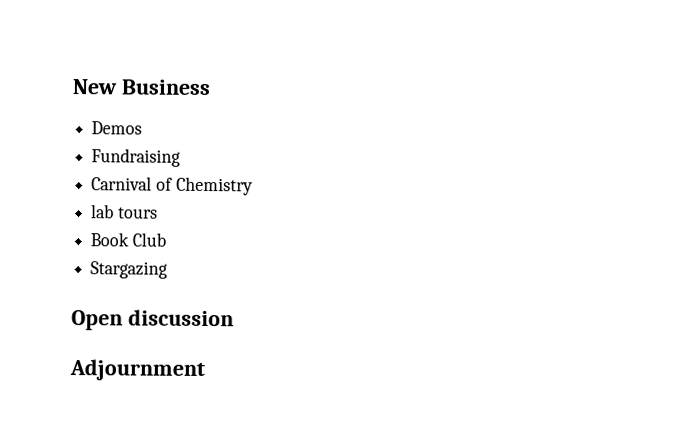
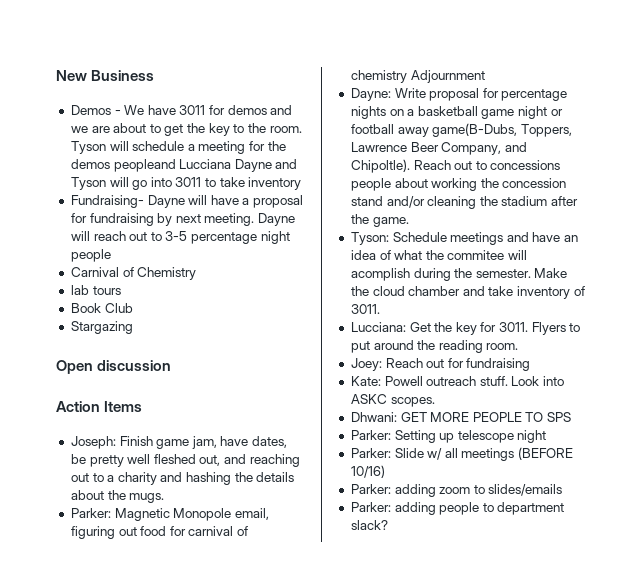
[91,148,182,167] // Fundraising -> [114,105,293,115] [70,123,302,136] [70,141,286,154] [70,159,298,172] [70,177,302,190] [70,195,304,208] [70,213,296,226] [70,231,290,244] [70,249,111,262] - We have 3011 for demos and we are about to get the key to the room. Tyson will schedule a meeting for the demos peopleand Lucciana Dayne and Tyson will go into 3011 to take inventory // Fundraising- Dayne will have a proposal for fundraising by next meeting. Dayne will reach out to 3-5 percentage night people
[69,359,205,381] Adjournment -> [56,401,143,412] [70,436,288,449] [70,454,300,467] [70,472,295,485] [70,490,165,503] [70,508,269,521] [70,526,249,539] [350,70,485,83] [350,88,568,101] [350,106,563,119] [350,123,572,137] [350,142,527,155] [350,159,561,173] [350,178,567,191] [350,196,579,209] [350,214,409,227] [350,232,579,245] [350,250,528,260] [350,268,568,281] [350,286,585,299] [350,304,380,314] [350,322,581,335] [350,340,519,353] [350,358,531,371] [350,376,565,386] [350,394,435,407] [350,412,572,422] [350,430,547,443] [350,447,574,461] [350,465,385,478] [350,484,563,497] [350,502,565,515] [350,520,388,530] Action Items // Joseph: Finish game jam, have dates, be pretty well fleshed out, and reaching out to a charity and hashing the details about the mugs. // Parker: Magnetic Monopole email, figuring out food for carnival of chemistry Adjournment // Dayne: Write proposal for percentage nights on a basketball game night or football away game(B-Dubs, Toppers, Lawrence Beer Company, and Chipoltle). Reach out to concessions people about working the concession stand and/or cleaning the stadium after the game. // Tyson: Schedule meetings and have an idea of what the commitee will acomplish during the semester. Make the cloud chamber and take inventory of 3011. // Lucciana: Get the key for 3011. Flyers to put around the reading room. // Joey: Reach out for fundraising // Kate: Powell outreach stuff. Look into ASKC scopes. // Dhwani: GET MORE PEOPLE TO SPS // Parker: Setting up telescope night // Parker: Slide w/ all meetings (BEFORE 10/16) // Parker: adding zoom to slides/emails // Parker: adding people to department slack?

